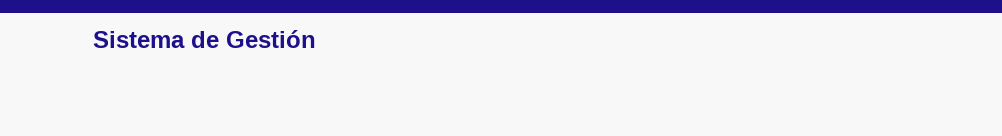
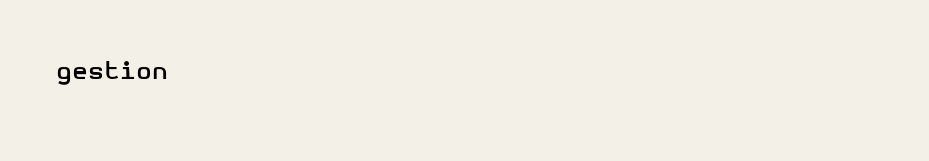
[93,30,316,48] Sistema de Gestión -> [56,61,168,85] gestion

